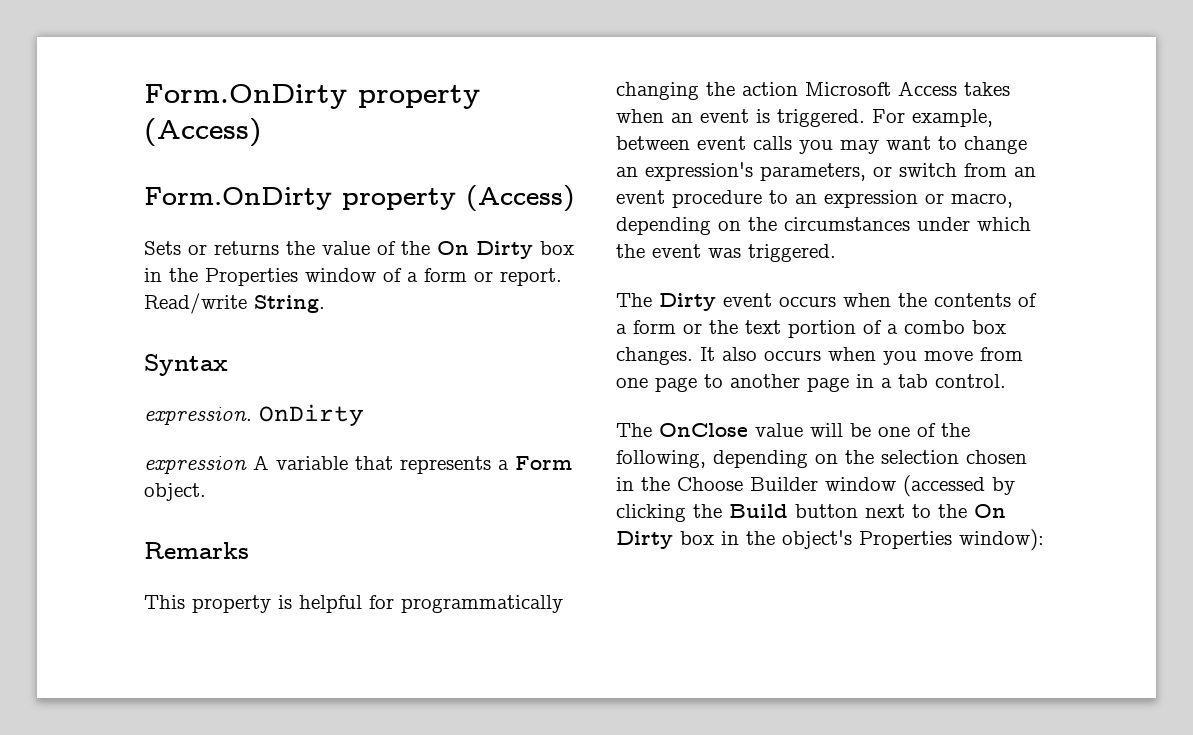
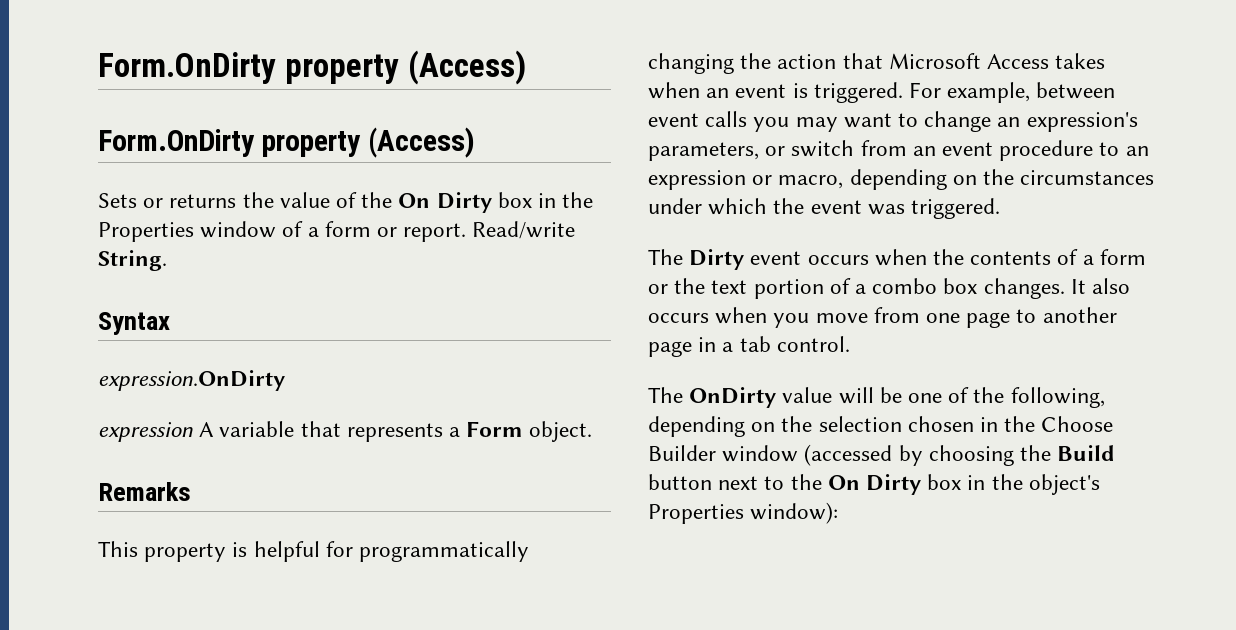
[144,404,364,426] expression. OnDirty -> [98,370,285,391] expression.OnDirty
(798, 89) none -> [842,53,883,69] that
[659,423,748,437] OnClose -> [689,387,777,408] OnDirty
[616,504,686,522] clicking -> [928,445,1014,466] choosing

